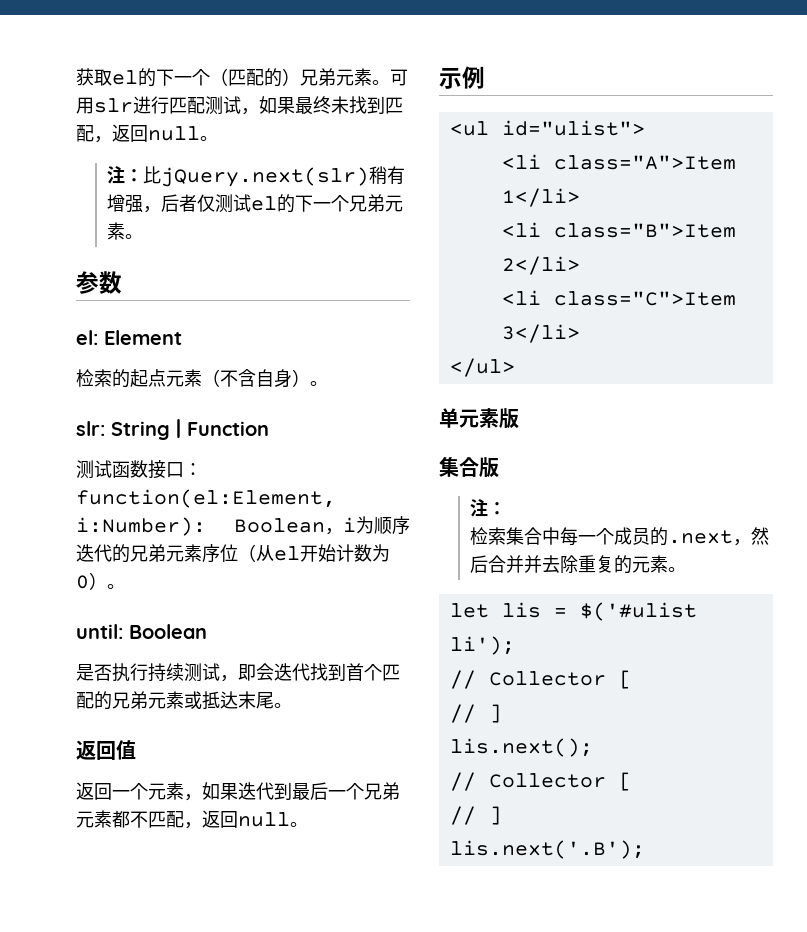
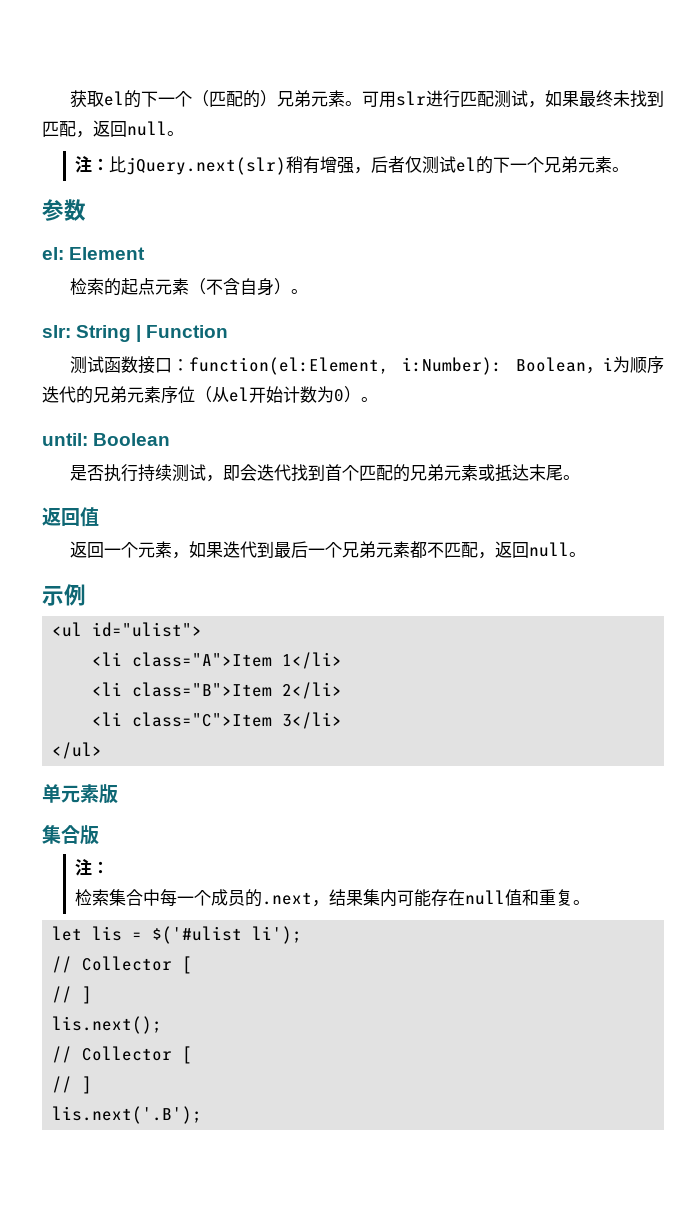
[751,527,770,545] [470,555,669,574] 然后合并并去除重复的元素 -> [329,889,574,907] 结果集内可能存在null值和重复

